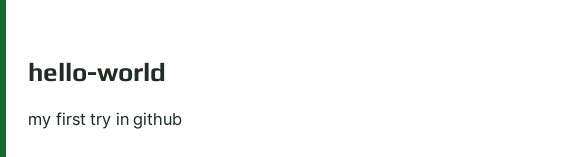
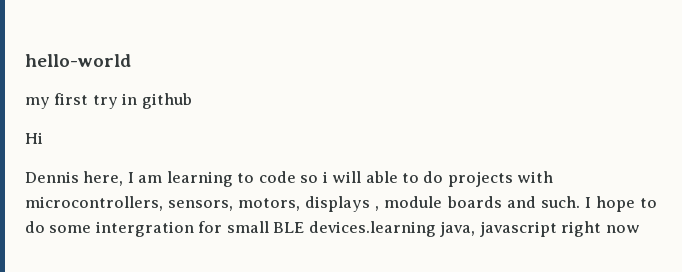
(183, 120) none -> [25,132,43,144] [25,171,554,187] [25,196,657,212] [25,221,640,237] // Hi // Dennis here, I am learning to code so i will able to do projects with microcontrollers, sensors, motors, displays , module boards and such. I hope to do some intergration for small BLE devices.learning java, javascript right now

